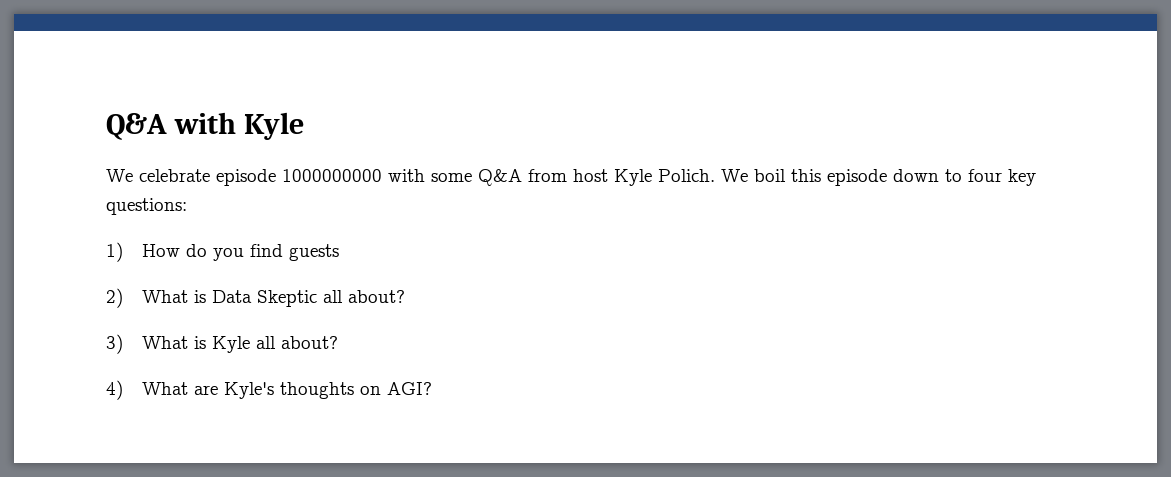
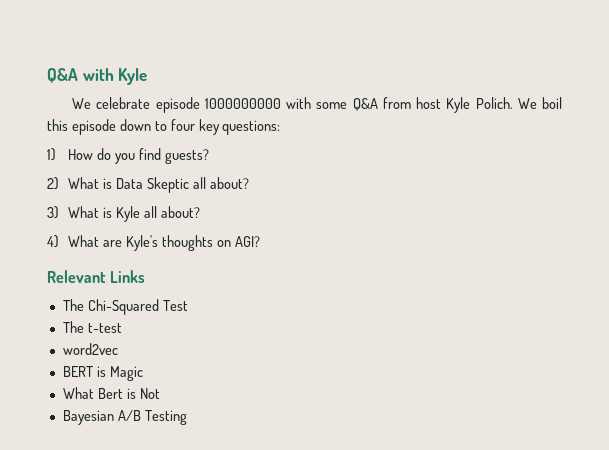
[289,244,340,261] guests -> [165,149,210,164] guests?
(433, 388) none -> [47,270,146,283] [62,299,188,315] [62,321,122,333] [62,343,118,355] [62,366,143,381] [62,387,160,399] [62,410,187,425] // Relevant Links // The Chi-Squared Test // The t-test // word2vec // BERT is Magic // What Bert is Not // Bayesian A/B Testing

